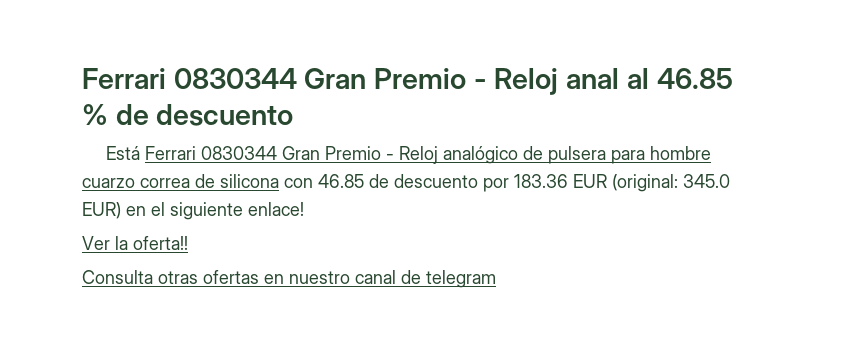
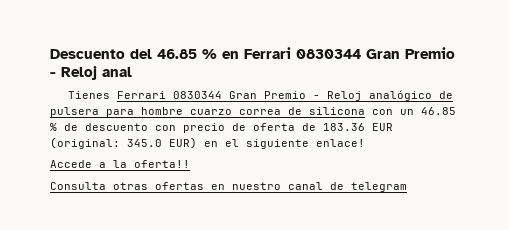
(82, 78) none -> [50,49,239,59] Descuento del 46.85 % en
[626,68,733,89] [82,104,294,126] [106,146,141,160] al 46.85 % de descuento // Está -> [67,91,110,99] // Tienes
[318,174,509,192] 46.85 de descuento por -> [400,107,456,115] [50,123,316,133] un 46.85 % de descuento con precio de oferta de
[82,236,110,250] Ver -> [50,160,106,168] Accede a

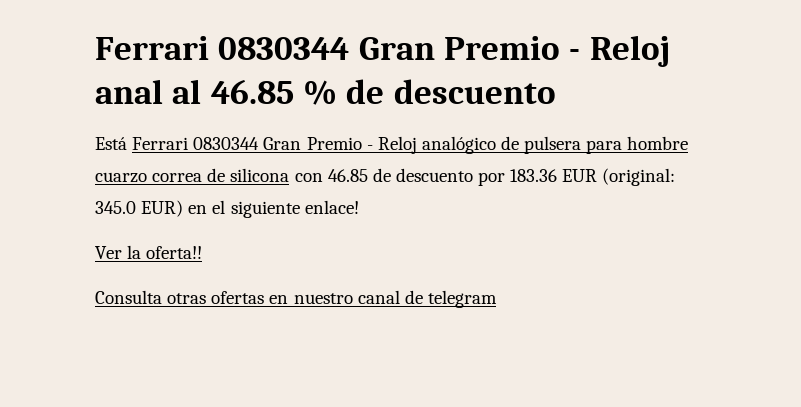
[50,49,239,59] Descuento del 46.85 % en -> (95, 48) none
[67,91,110,99] // Tienes -> [172,79,556,105] [95,137,127,150] al 46.85 % de descuento // Está
[400,107,456,115] [50,123,316,133] un 46.85 % de descuento con precio de oferta de -> [327,168,506,186] 46.85 de descuento por
[50,160,106,168] Accede a -> [95,246,122,259] Ver

